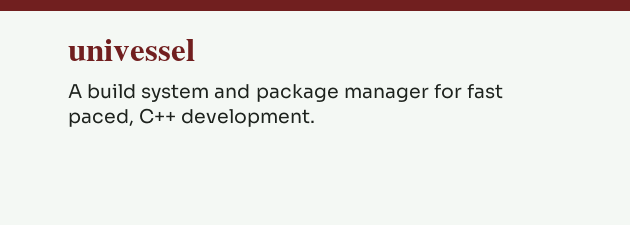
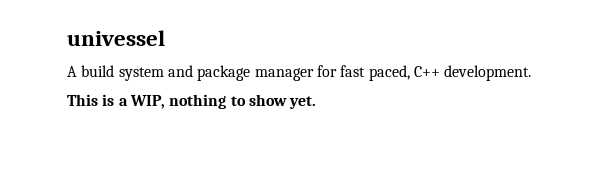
(316, 118) none -> [67,94,317,109] // This is a WIP, nothing to show yet.

